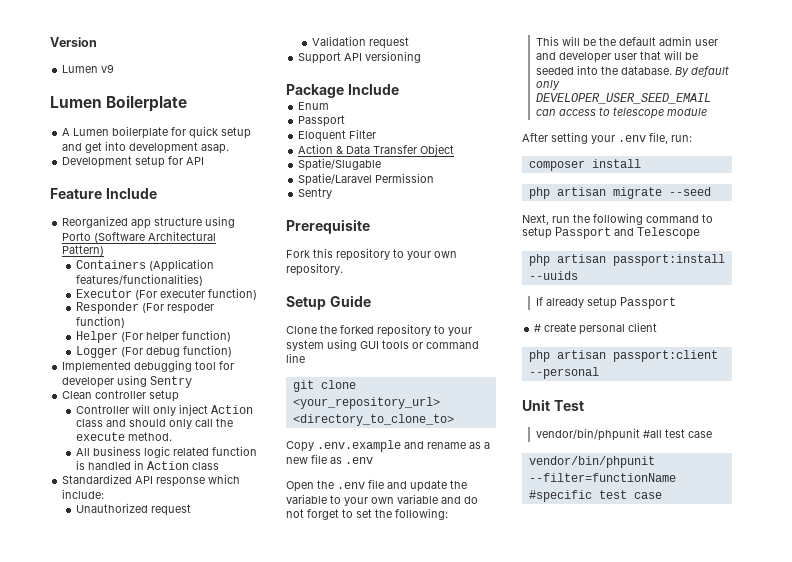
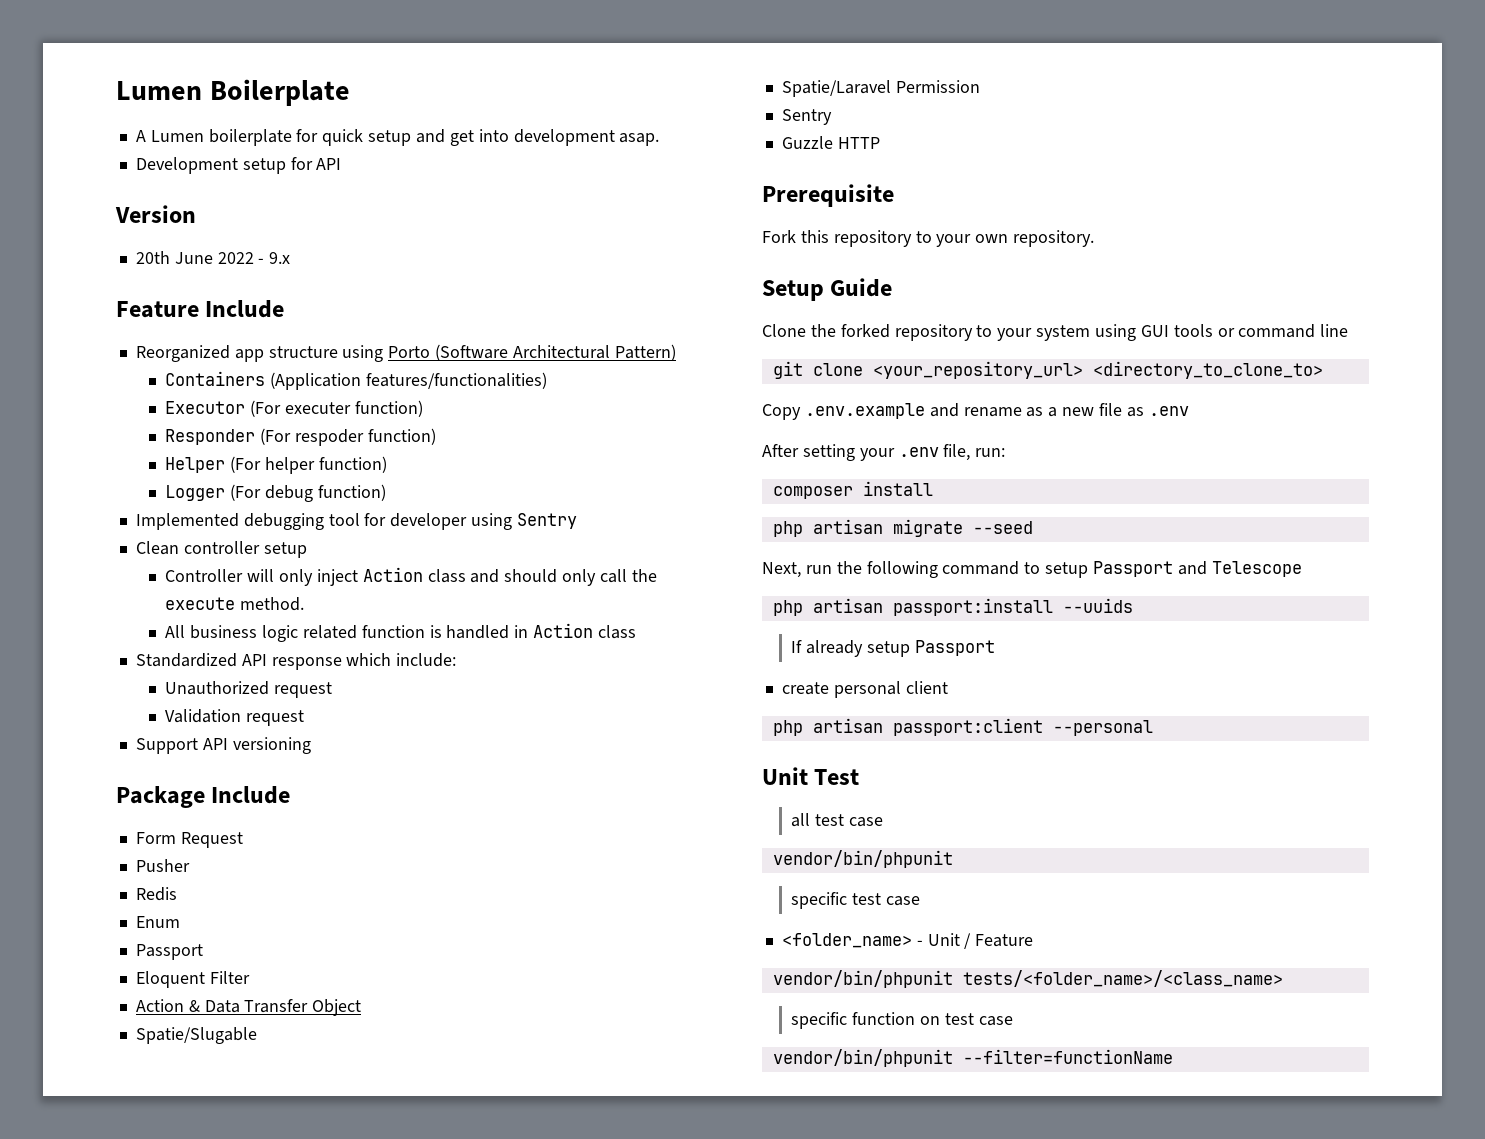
[50,37,97,47] [62,64,115,73] Version // Lumen v9 // -> (116, 90) none
(205, 161) none -> [115,205,196,223] [135,251,291,264] // Version // 20th June 2022 - 9.x
(399, 89) none -> [135,832,243,848] [135,859,190,872] [135,887,177,901] // Form Request // Pusher // Redis
(333, 193) none -> [781,136,880,149] // Guzzle HTTP
[286,479,467,492] [286,494,478,506] [286,508,448,520] [535,36,718,46] [535,50,698,63] [535,65,729,77] [535,80,560,90] [535,93,711,104] [535,107,707,119] // Open the .env file and update the variable to your own variable and do not forget to set the following: // This will be the default admin user and developer user that will be seeded into the database. By default only DEVELOPER_USER_SEED_EMAIL can access to telescope module -> (1189, 411) none
[534,324,542,332] # -> (996, 648) none
[535,428,662,441] vendor/bin/phpunit #all -> [791,813,884,827] [772,850,953,868] [791,892,921,909] [781,933,1034,949] [772,970,1283,988] [791,1012,941,1029] all test case // vendor/bin/phpunit // specific test case // <folder_name> - Unit / Feature // vendor/bin/phpunit tests/<folder_name>/<class_name> // specific function on
[528,490,662,502] #specific test case -> (1173, 1056) none

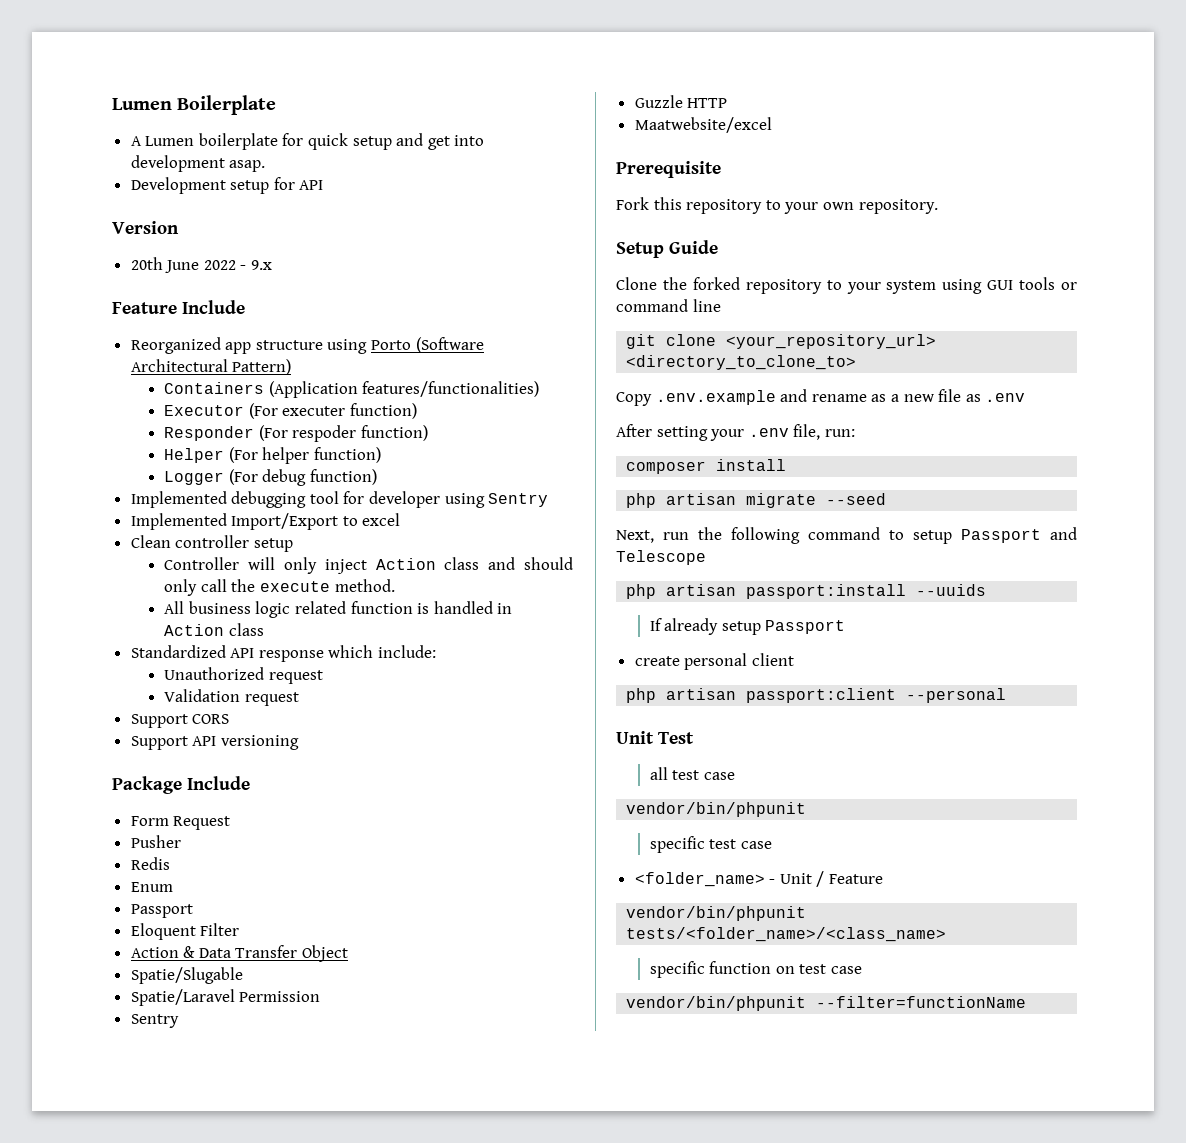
(577, 521) none -> [130,513,401,530] // Implemented Import/Export to excel
(305, 718) none -> [130,714,230,728] // Support CORS
(880, 143) none -> [634,117,772,133] // Maatwebsite/excel

